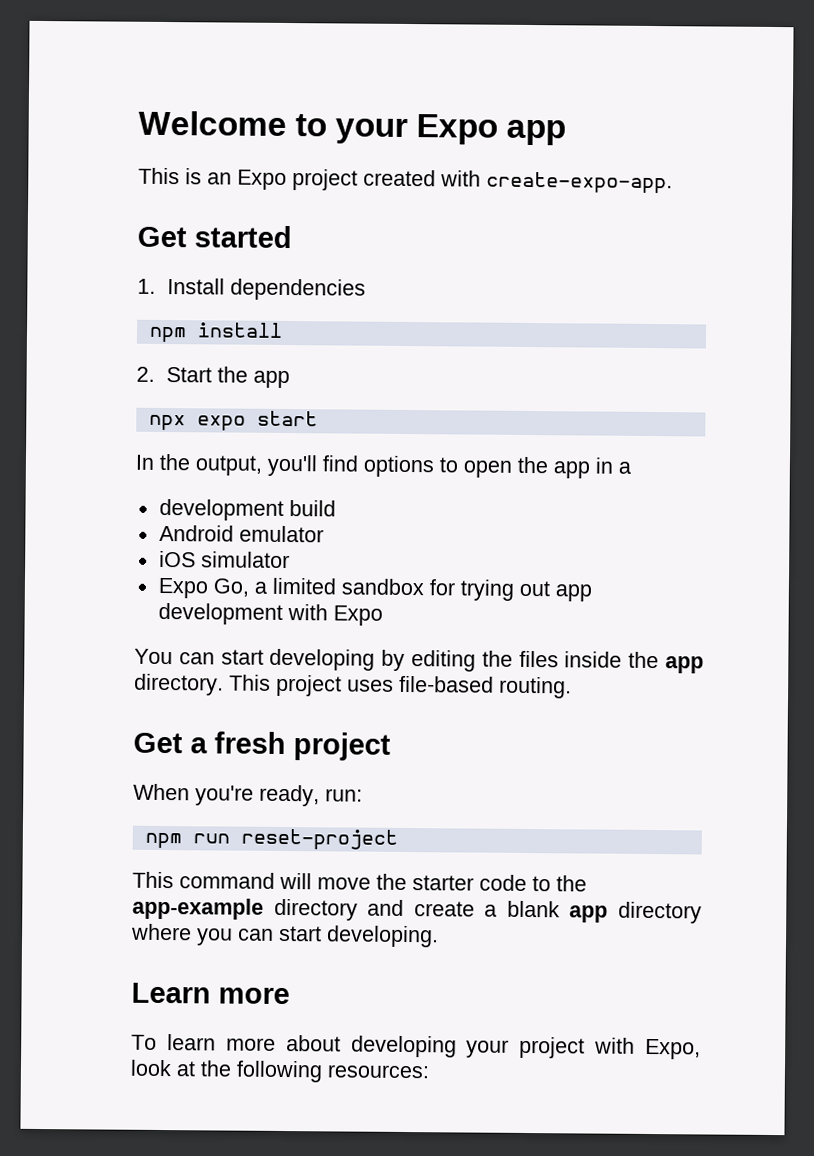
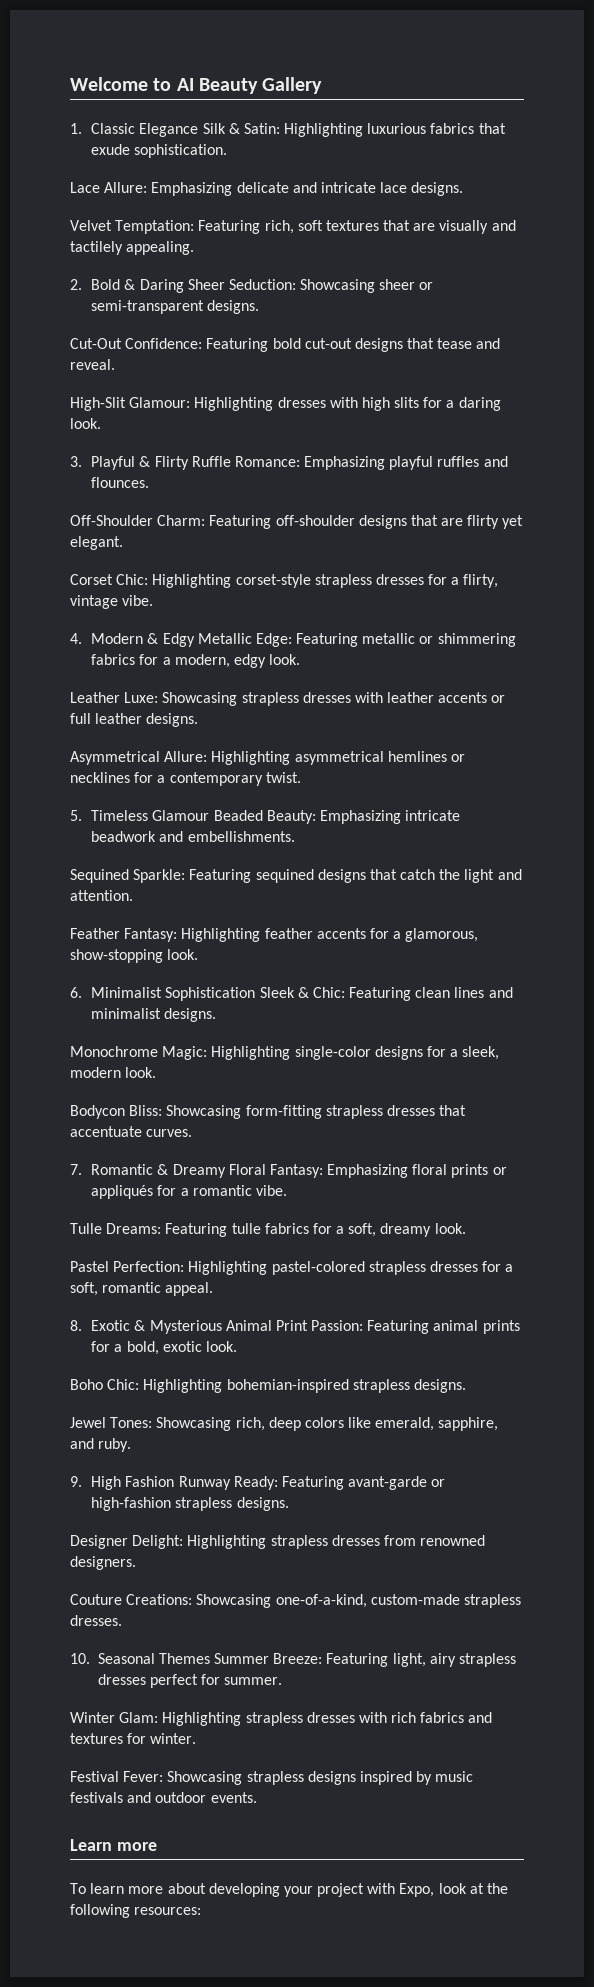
[335,114,567,146] [138,167,673,194] [137,225,292,249] [137,278,366,301] [148,322,283,343] [136,366,290,389] [148,410,318,431] [135,453,631,479] [158,498,336,521] [158,524,324,543] [158,550,290,569] [157,577,592,602] [157,602,383,626] [134,648,704,674] [134,673,572,699] [133,731,391,761] [133,783,363,807] [144,828,398,850] [132,871,587,892] [132,897,702,924] [131,923,439,948] your Expo app // This is an Expo project created with create-expo-app. // Get started // 1. Install dependencies // npm install // 2. Start the app // npx expo start // In the output, you'll find options to open the app in a // development build // Android emulator // iOS simulator // Expo Go, a limited sandbox for trying out app development with Expo // You can start developing by editing the files inside the app directory. This project uses file-based routing. // Get a fresh project // When you're ready, run: // npm run reset-project // This command will move the starter code to the app-example directory and create a blank app directory where you can start developing. -> [176,77,323,94] [70,123,506,137] [91,144,228,158] [70,182,464,196] [70,220,516,234] [70,241,195,255] [70,279,434,293] [91,300,260,314] [70,338,501,352] [70,359,115,370] [70,397,501,411] [70,418,101,429] [70,456,508,470] [91,477,150,488] [70,515,524,529] [70,536,123,550] [70,574,499,588] [70,595,154,609] [70,633,516,647] [91,654,301,668] [70,692,506,706] [70,713,199,727] [70,751,465,765] [70,772,301,786] [70,810,461,824] [91,831,295,842] [70,869,522,883] [70,890,133,901] [70,928,479,942] [70,949,199,963] [70,987,513,1001] [91,1008,217,1022] [70,1046,500,1060] [70,1067,157,1078] [70,1105,467,1119] [70,1126,193,1137] [70,1164,507,1178] [91,1185,287,1199] [70,1223,466,1237] [70,1261,514,1275] [70,1282,214,1296] [70,1320,520,1334] [91,1341,237,1355] [70,1379,466,1393] [70,1417,499,1431] [70,1438,132,1452] [70,1476,446,1490] [91,1497,289,1511] [70,1535,486,1549] [70,1556,136,1570] [70,1594,521,1608] [70,1615,122,1626] [70,1653,517,1667] [97,1674,283,1688] [70,1712,493,1726] [70,1733,197,1744] [70,1771,474,1785] [70,1792,257,1803] AI Beauty Gallery // 1. Classic Elegance Silk & Satin: Highlighting luxurious fabrics that exude sophistication. // Lace Allure: Emphasizing delicate and intricate lace designs. // Velvet Temptation: Featuring rich, soft textures that are visually and tactilely appealing. // 2. Bold & Daring Sheer Seduction: Showcasing sheer or semi-transparent designs. // Cut-Out Confidence: Featuring bold cut-out designs that tease and reveal. // High-Slit Glamour: Highlighting dresses with high slits for a daring look. // 3. Playful & Flirty Ruffle Romance: Emphasizing playful ruffles and flounces. // Off-Shoulder Charm: Featuring off-shoulder designs that are flirty yet elegant. // Corset Chic: Highlighting corset-style strapless dresses for a flirty, vintage vibe. // 4. Modern & Edgy Metallic Edge: Featuring metallic or shimmering fabrics for a modern, edgy look. // Leather Luxe: Showcasing strapless dresses with leather accents or full leather designs. // Asymmetrical Allure: Highlighting asymmetrical hemlines or necklines for a contemporary twist. // 5. Timeless Glamour Beaded Beauty: Emphasizing intricate beadwork and embellishments. // Sequined Sparkle: Featuring sequined designs that catch the light and attention. // Feather Fantasy: Highlighting feather accents for a glamorous, show-stopping look. // 6. Minimalist Sophistication Sleek & Chic: Featuring clean lines and minimalist designs. // Monochrome Magic: Highlighting single-color designs for a sleek, modern look. // Bodycon Bliss: Showcasing form-fitting strapless dresses that accentuate curves. // 7. Romantic & Dreamy Floral Fantasy: Emphasizing floral prints or appliqués for a romantic vibe. // Tulle Dreams: Featuring tulle fabrics for a soft, dreamy look. // Pastel Perfection: Highlighting pastel-colored strapless dresses for a soft, romantic appeal. // 8. Exotic & Mysterious Animal Print Passion: Featuring animal prints for a bold, exotic look. // Boho Chic: Highlighting bohemian-inspired strapless designs. // Jewel Tones: Showcasing rich, deep colors like emerald, sapphire, and ruby. // 9. High Fashion Runway Ready: Featuring avant-garde or high-fashion strapless designs. // Designer Delight: Highlighting strapless dresses from renowned designers. // Couture Creations: Showcasing one-of-a-kind, custom-made strapless dresses. // 10. Seasonal Themes Summer Breeze: Featuring light, airy strapless dresses perfect for summer. // Winter Glam: Highlighting strapless dresses with rich fabrics and textures for winter. // Festival Fever: Showcasing strapless designs inspired by music festivals and outdoor events.

